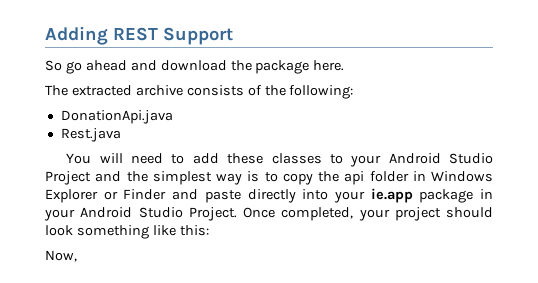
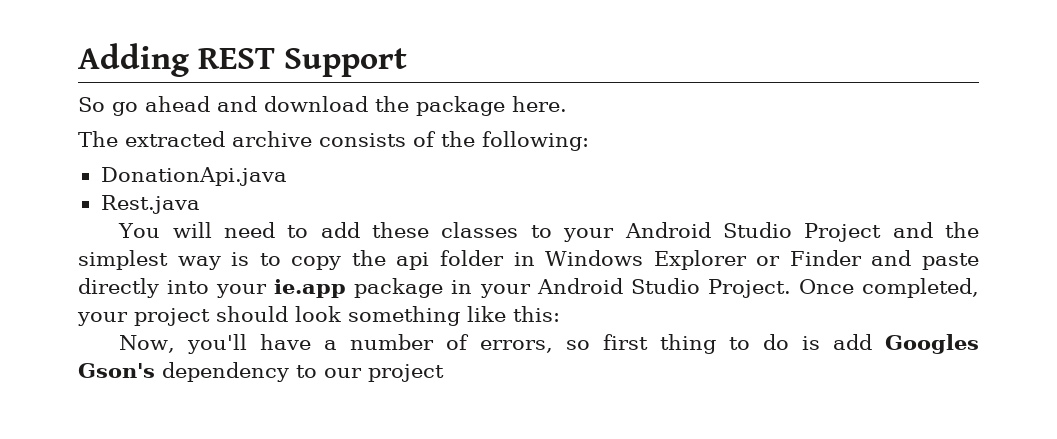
(77, 256) none -> [187,334,980,354] [78,362,444,382] you'll have a number of errors, so first thing to do is add Googles Gson's dependency to our project

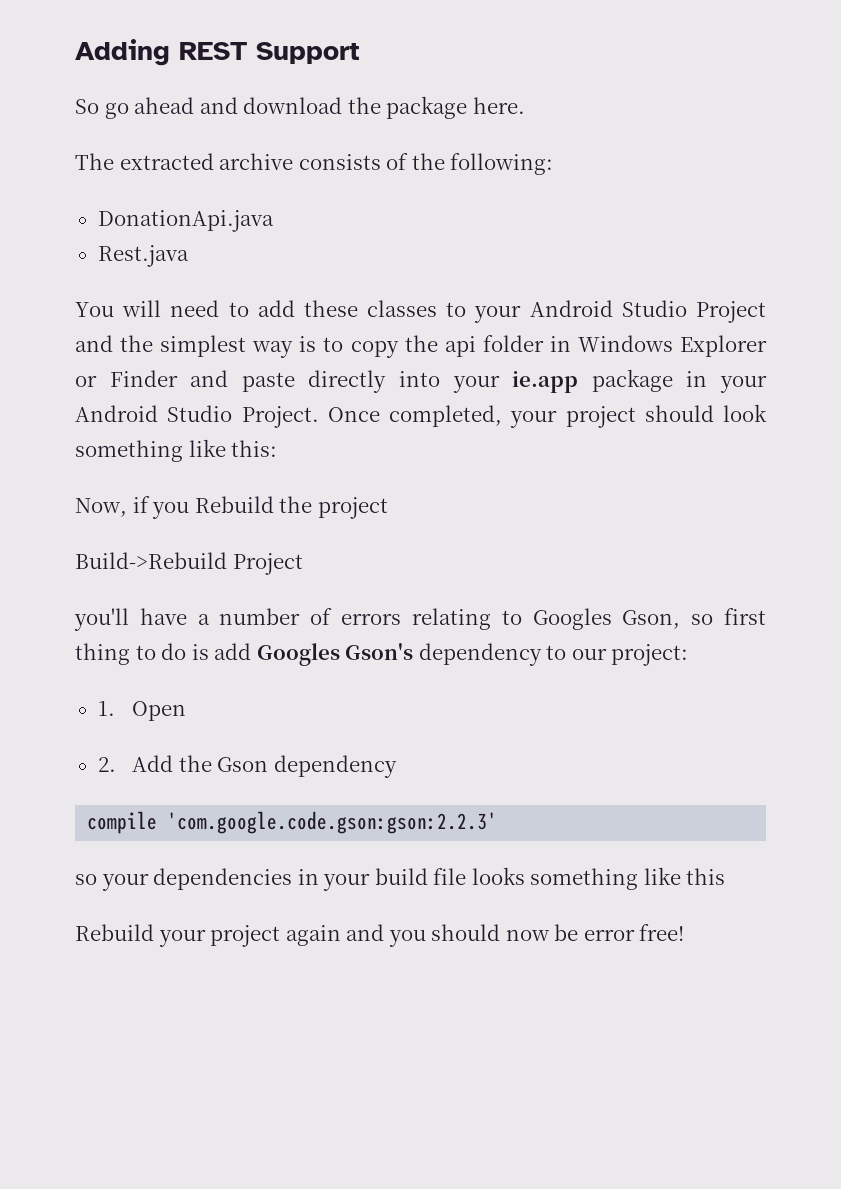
(176, 344) none -> [132,496,388,519] [75,552,303,575] if you Rebuild the project // Build->Rebuild Project //
[480,340,554,353] errors, -> [341,608,681,630] errors relating to Googles Gson,
[368,364,444,382] project -> [611,644,689,666] [97,701,187,721] [97,755,397,778] [87,811,498,834] [75,867,726,891] [75,924,685,947] project: // 1. Open // 2. Add the Gson dependency // compile 'com.google.code.gson:gson:2.2.3' // so your dependencies in your build file looks something like this // Rebuild your project again and you should now be error free!

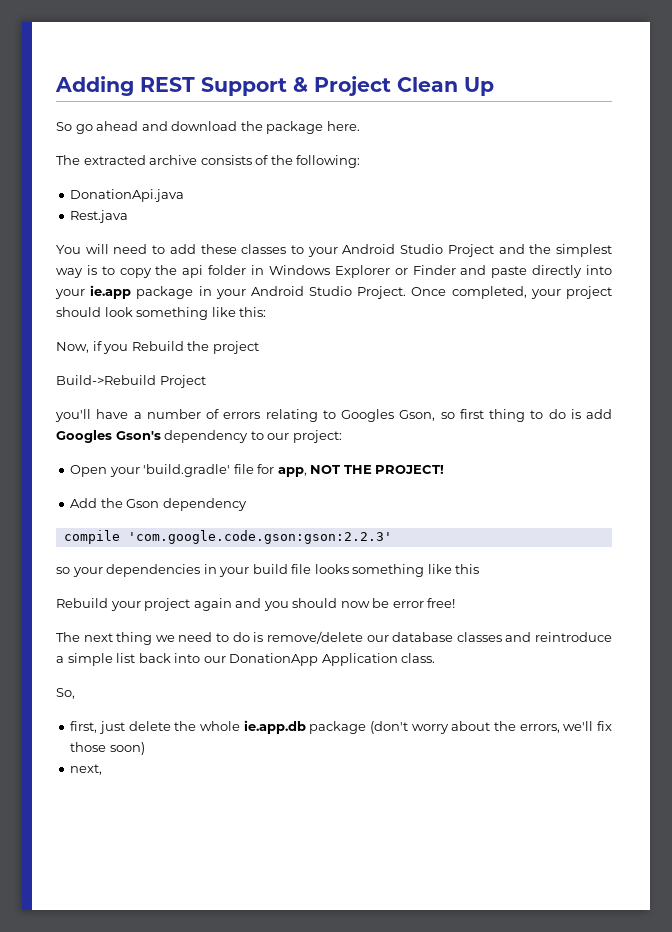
(360, 53) none -> [293,76,494,96] & Project Clean Up
[97,701,115,716] 1. -> (342, 436) none
[97,757,116,772] // 2. -> [109,464,445,477] your 'build.gradle' file for app, NOT THE PROJECT! //
(685, 932) none -> [56,631,613,645] [56,653,436,666] [56,688,75,699] [70,720,612,734] [70,742,145,755] [70,764,103,775] // The next thing we need to do is remove/delete our database classes and reintroduce a simple list back into our DonationApp Application class. // So, // first, just delete the whole ie.app.db package (don't worry about the errors, we'll fix those soon) // next,

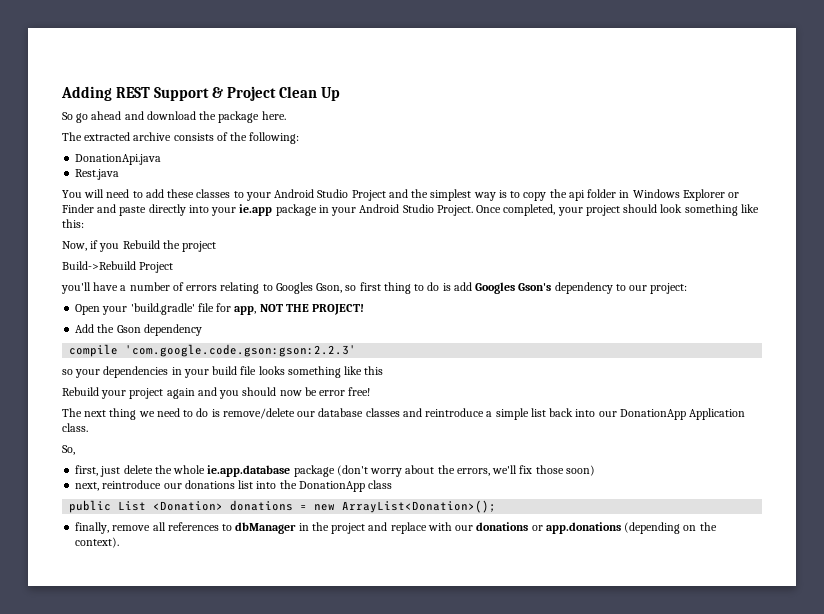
[243,720,306,734] ie.app.db -> [207,465,291,477] ie.app.database
(103, 769) none -> [102,480,393,492] [69,500,497,513] [75,522,717,534] [75,537,120,548] reintroduce our donations list into the DonationApp class // public List <Donation> donations = new ArrayList<Donation>(); // finally, remove all references to dbManager in the project and replace with our donations or app.donations (depending on the context).

